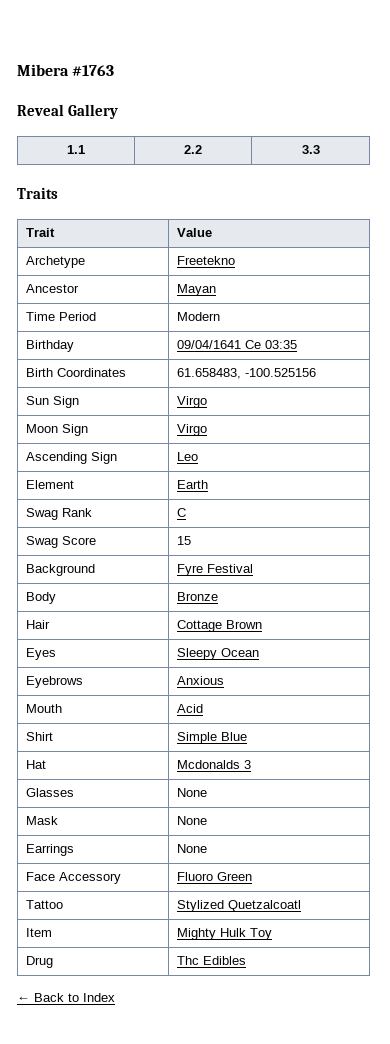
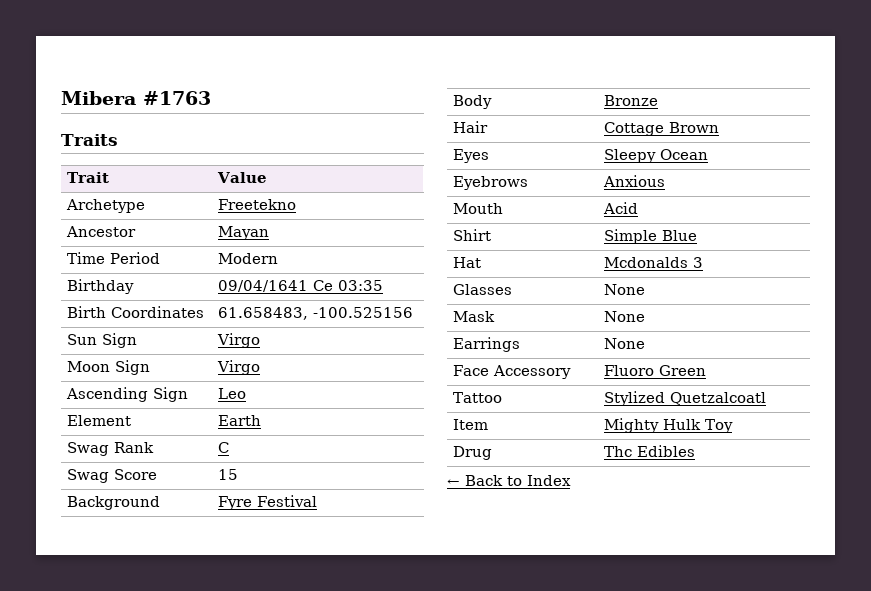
[17,104,118,119] [67,145,85,154] [184,145,202,154] [301,145,320,154] // Reveal Gallery // 1.1 | 2.2 | 3.3 -> (211, 98) none

